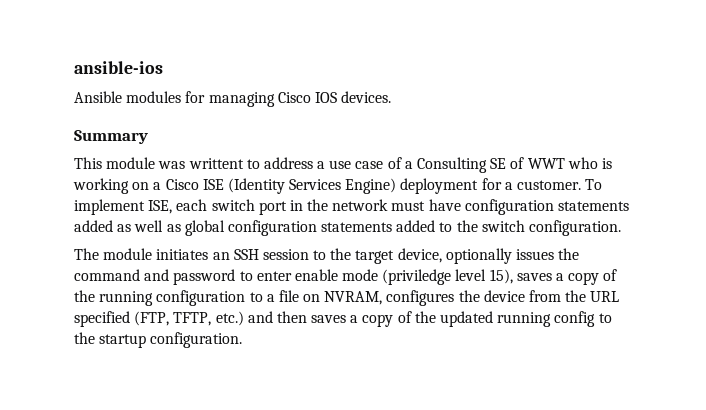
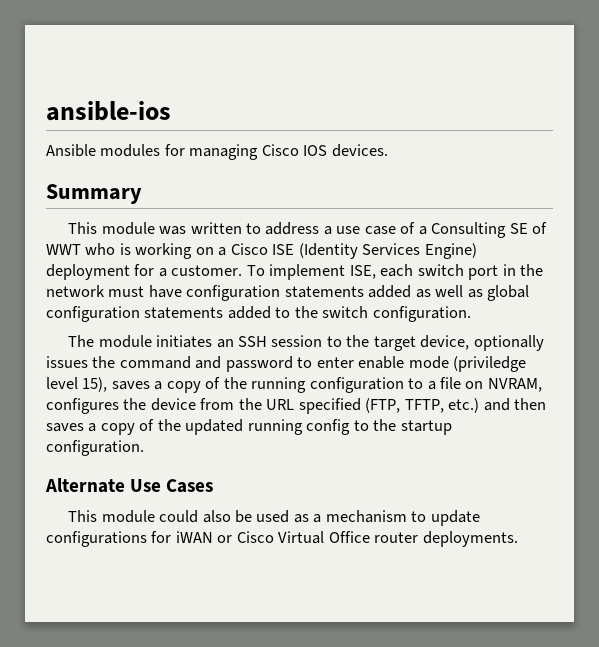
[188,158,244,169] writtent -> [190,222,242,234] written
(243, 340) none -> [45,478,214,493] [68,510,480,526] [46,531,518,547] // Alternate Use Cases // This module could also be used as a mechanism to update configurations for iWAN or Cisco Virtual Office router deployments.

